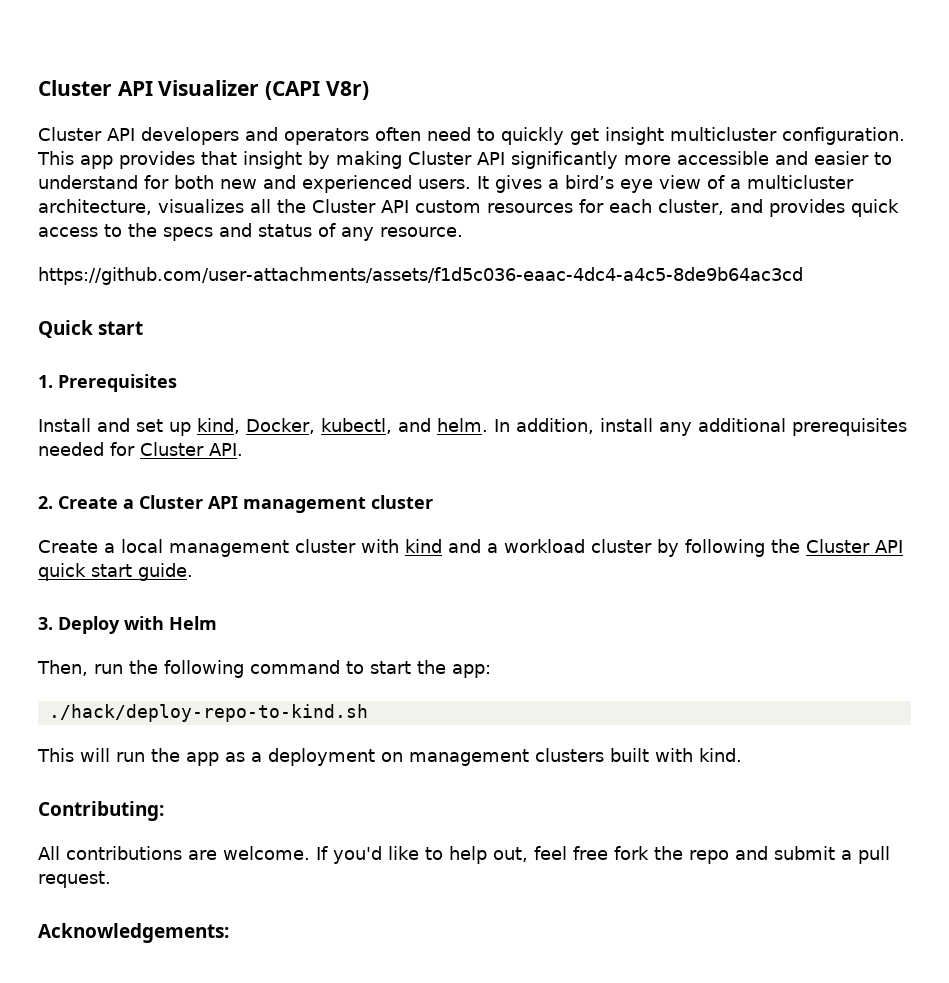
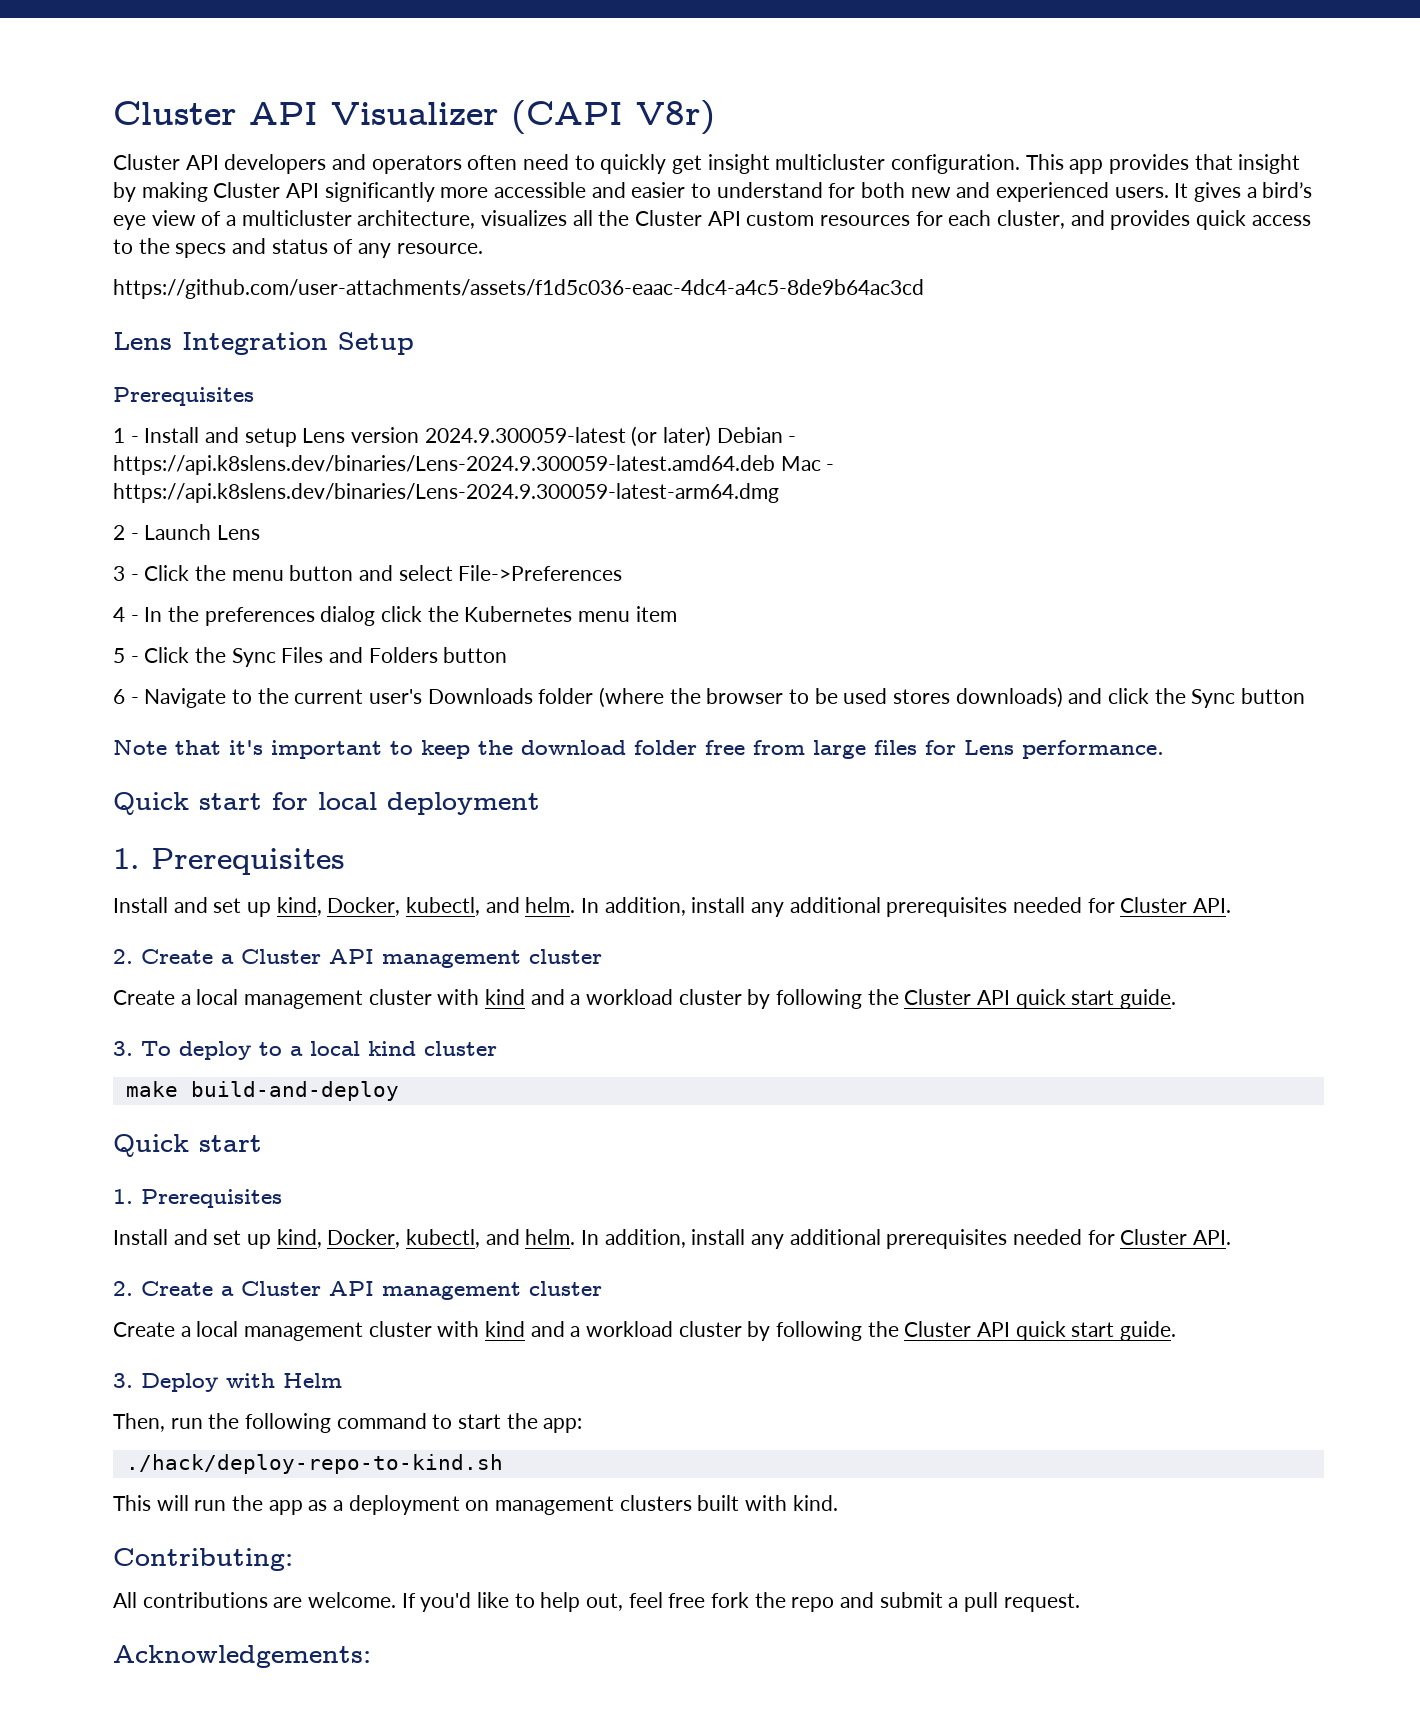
(803, 276) none -> [113,332,414,355] [113,387,254,406] [113,426,797,447] [113,455,835,475] [113,483,779,503] [113,524,261,540] [113,565,623,581] [113,606,677,626] [113,647,508,667] [113,687,1306,708] [113,740,1164,759] [113,792,540,815] [113,848,345,875] [113,897,1232,917] [113,949,602,968] [113,989,1177,1009] [113,1041,497,1060] [125,1081,399,1101] // Lens Integration Setup // Prerequisites // 1 - Install and setup Lens version 2024.9.300059-latest (or later) Debian - https://api.k8slens.dev/binaries/Lens-2024.9.300059-latest.amd64.deb Mac - https://api.k8slens.dev/binaries/Lens-2024.9.300059-latest-arm64.dmg // 2 - Launch Lens // 3 - Click the menu button and select File->Preferences // 4 - In the preferences dialog click the Kubernetes menu item // 5 - Click the Sync Files and Folders button // 6 - Navigate to the current user's Downloads folder (where the browser to be used stores downloads) and click the Sync button // Note that it's important to keep the download folder free from large files for Lens performance. // Quick start for local deployment // 1. Prerequisites // Install and set up kind, Docker, kubectl, and helm. In addition, install any additional prerequisites needed for Cluster API. // 2. Create a Cluster API management cluster // Create a local management cluster with kind and a workload cluster by following the Cluster API quick start guide. // 3. To deploy to a local kind cluster // make build-and-deploy

